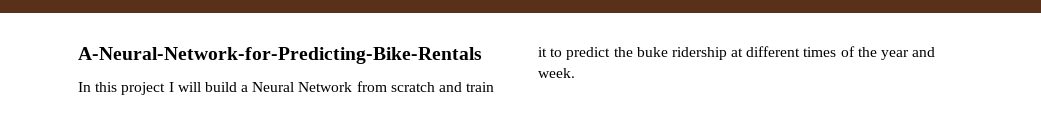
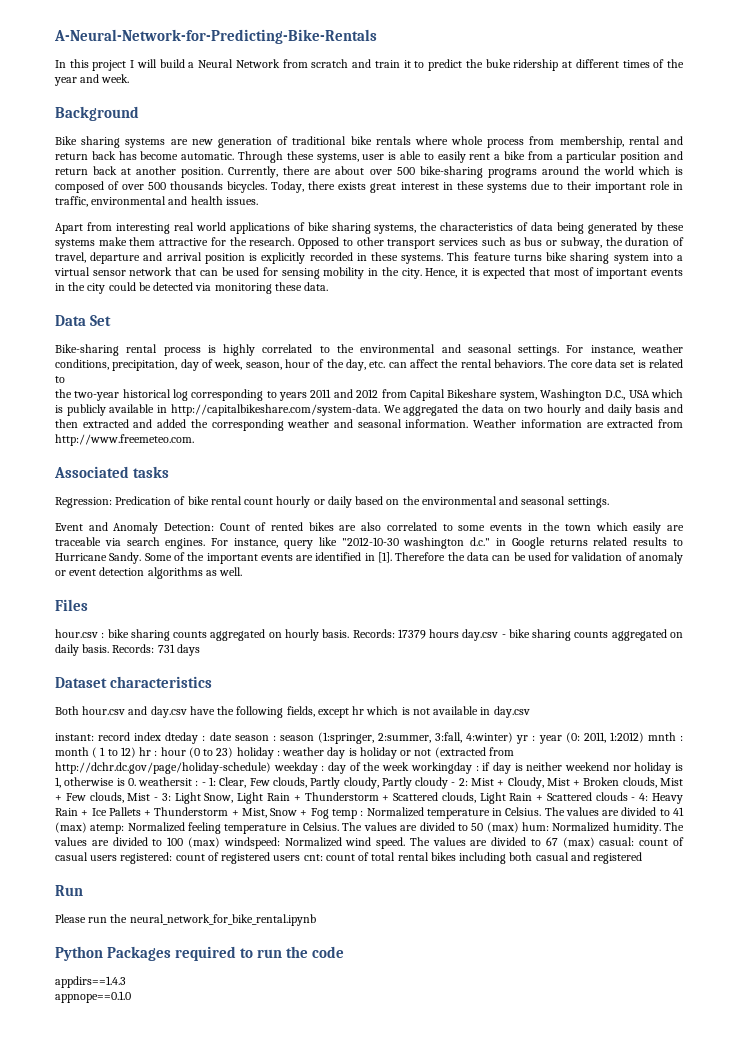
(575, 73) none -> [55,106,139,121] [55,136,683,148] [55,151,683,163] [55,166,683,178] [55,181,683,193] [55,196,258,207] [55,222,685,234] [55,237,684,249] [55,252,683,264] [54,267,683,279] [55,282,329,294] [55,315,112,326] [55,344,683,356] [55,359,684,371] [55,376,65,383] [55,389,684,401] [55,404,684,416] [55,419,683,431] [55,434,194,446] [54,466,170,478] [55,496,609,508] [55,522,684,534] [55,537,683,549] [55,552,683,564] [55,567,243,579] [55,599,88,611] [55,629,683,641] [55,644,200,656] [55,676,213,688] [55,706,530,718] [55,732,684,744] [55,747,514,759] [55,762,683,774] [55,777,683,789] [55,792,683,804] [55,807,684,819] [55,822,685,834] [54,837,684,849] [55,852,643,864] [55,885,83,896] [55,914,316,926] [55,946,345,961] [55,976,126,988] [55,991,131,1003] // Background // Bike sharing systems are new generation of traditional bike rentals where whole process from membership, rental and return back has become automatic. Through these systems, user is able to easily rent a bike from a particular position and return back at another position. Currently, there are about over 500 bike-sharing programs around the world which is composed of over 500 thousands bicycles. Today, there exists great interest in these systems due to their important role in traffic, environmental and health issues. // Apart from interesting real world applications of bike sharing systems, the characteristics of data being generated by these systems make them attractive for the research. Opposed to other transport services such as bus or subway, the duration of travel, departure and arrival position is explicitly recorded in these systems. This feature turns bike sharing system into a virtual sensor network that can be used for sensing mobility in the city. Hence, it is expected that most of important events in the city could be detected via monitoring these data. // Data Set // Bike-sharing rental process is highly correlated to the environmental and seasonal settings. For instance, weather conditions, precipitation, day of week, season, hour of the day, etc. can affect the rental behaviors. The core data set is related to // the two-year historical log corresponding to years 2011 and 2012 from Capital Bikeshare system, Washington D.C., USA which is publicly available in http://capitalbikeshare.com/system-data. We aggregated the data on two hourly and daily basis and then extracted and added the corresponding weather and seasonal information. Weather information are extracted from http://www.freemeteo.com. // Associated tasks // Regression: Predication of bike rental count hourly or daily based on the environmental and seasonal settings. // Event and Anomaly Detection: Count of rented bikes are also correlated to some events in the town which easily are traceable via search engines. For instance, query like "2012-10-30 washington d.c." in Google returns related results to Hurricane Sandy. Some of the important events are identified in [1]. Therefore the data can be used for validation of anomaly or event detection algorithms as well. // Files // hour.csv : bike sharing counts aggregated on hourly basis. Records: 17379 hours day.csv - bike sharing counts aggregated on daily basis. Records: 731 days // Dataset characteristics // Both hour.csv and day.csv have the following fields, except hr which is not available in day.csv // instant: record index dteday : date season : season (1:springer, 2:summer, 3:fall, 4:winter) yr : year (0: 2011, 1:2012) mnth : month ( 1 to 12) hr : hour (0 to 23) holiday : weather day is holiday or not (extracted from http://dchr.dc.gov/page/holiday-schedule) weekday : day of the week workingday : if day is neither weekend nor holiday is 1, otherwise is 0. weathersit : - 1: Clear, Few clouds, Partly cloudy, Partly cloudy - 2: Mist + Cloudy, Mist + Broken clouds, Mist + Few clouds, Mist - 3: Light Snow, Light Rain + Thunderstorm + Scattered clouds, Light Rain + Scattered clouds - 4: Heavy Rain + Ice Pallets + Thunderstorm + Mist, Snow + Fog temp : Normalized temperature in Celsius. The values are divided to 41 (max) atemp: Normalized feeling temperature in Celsius. The values are divided to 50 (max) hum: Normalized humidity. The values are divided to 100 (max) windspeed: Normalized wind speed. The values are divided to 67 (max) casual: count of casual users registered: count of registered users cnt: count of total rental bikes including both casual and registered // Run // Please run the neural_network_for_bike_rental.ipynb // Python Packages required to run the code // appdirs==1.4.3 // appnope==0.1.0

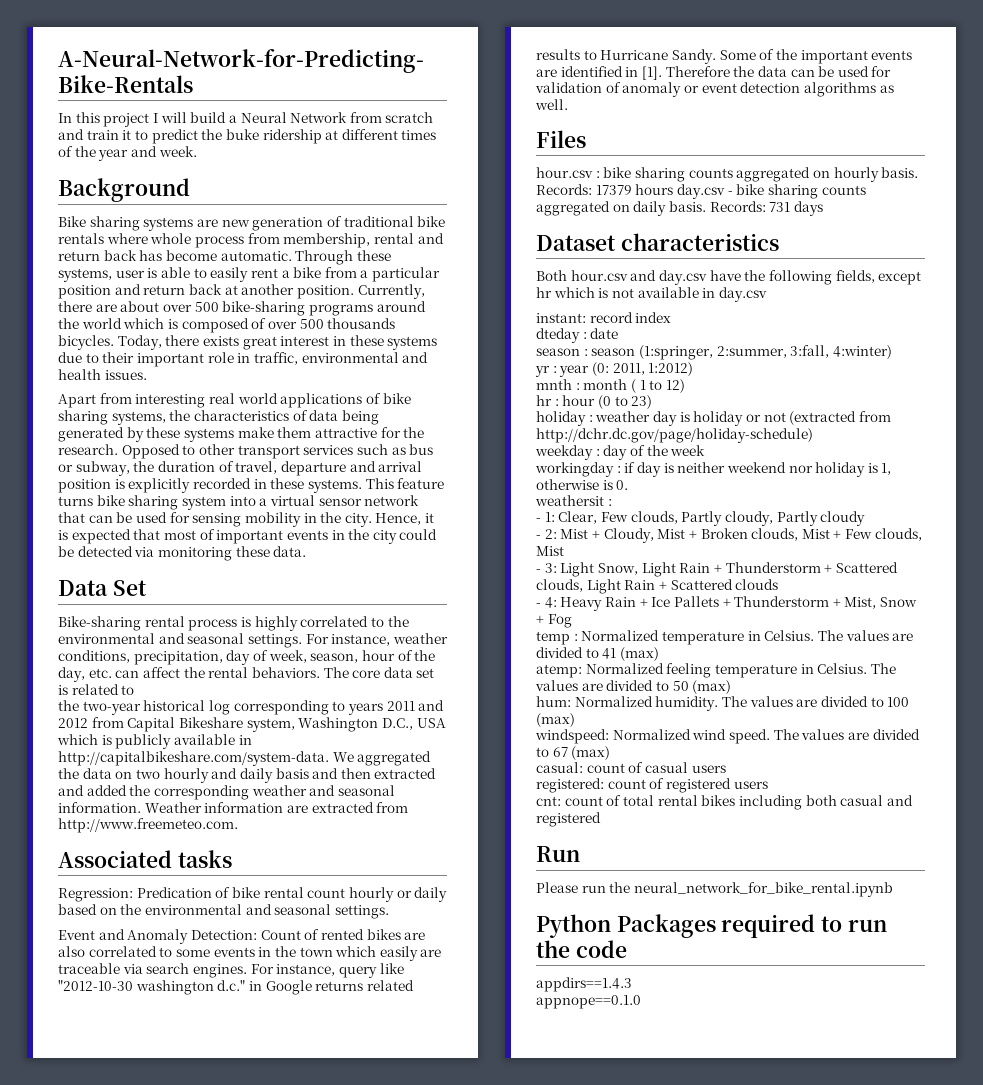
(162, 736) none -> (672, 317) //
(232, 736) none -> (619, 333) //
(514, 737) none -> (892, 352) //
(644, 737) none -> (694, 369) //
(136, 752) none -> (685, 386) //
(234, 752) none -> (653, 402) //
(271, 768) none -> (813, 435) //
(410, 766) none -> (706, 450) //
(136, 782) none -> (629, 485) //
(199, 783) none -> (612, 502) //
(449, 783) none -> (866, 518) //
(151, 797) none -> (564, 551) //
(628, 796) none -> (779, 584) //
(329, 813) none -> (572, 621) //
(87, 827) none -> (659, 654) //
(519, 827) none -> (732, 687) //
(220, 842) none -> (575, 720) //
(595, 842) none -> (611, 753) //
(118, 858) none -> (726, 769) //
(301, 858) none -> (768, 785) //

